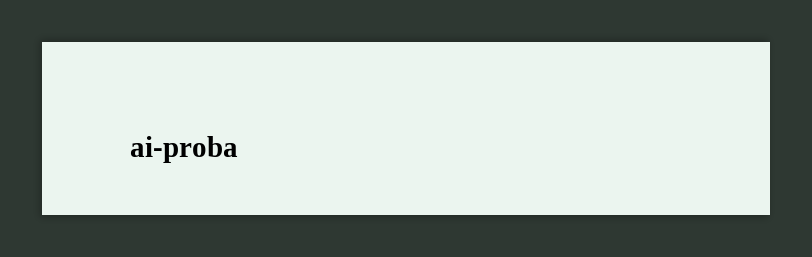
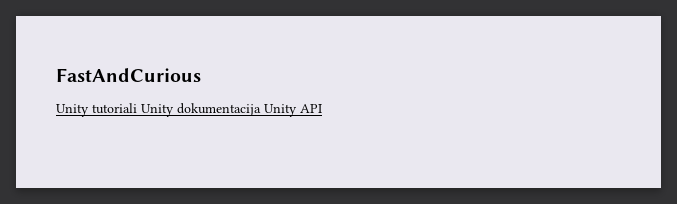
[130,136,238,163] ai-proba -> [56,68,201,82] [56,103,322,117] FastAndCurious // Unity tutoriali Unity dokumentacija Unity API

